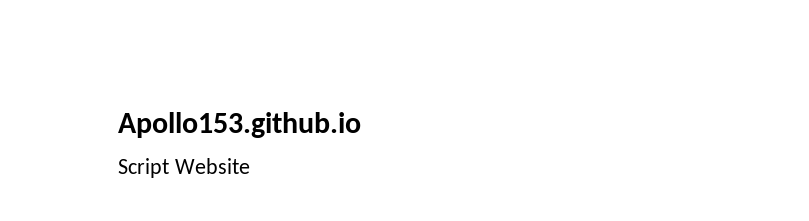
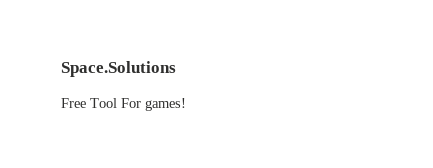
[118,112,361,138] [118,158,250,178] Apollo153.github.io // Script Website -> [61,61,176,77] [61,98,186,111] Space.Solutions // Free Tool For games!

